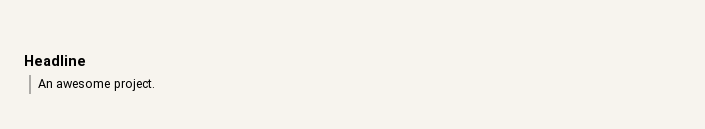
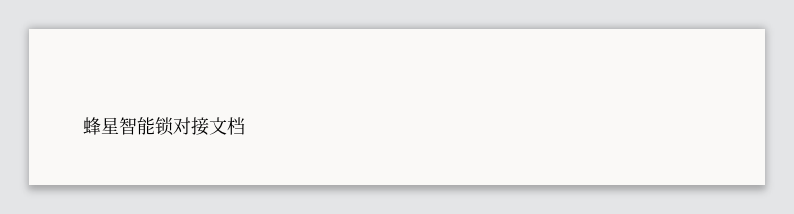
[24,55,86,66] [37,79,155,91] Headline // An awesome project. -> [83,117,245,136] 蜂星智能锁对接文档

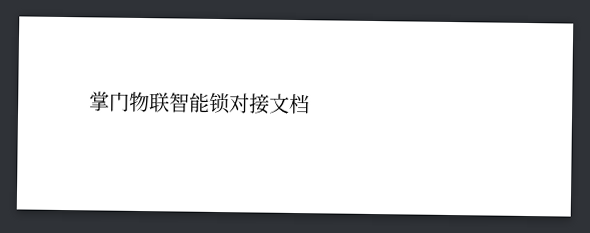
[83,117,119,135] 蜂星 -> [89,91,170,113] 掌门物联

